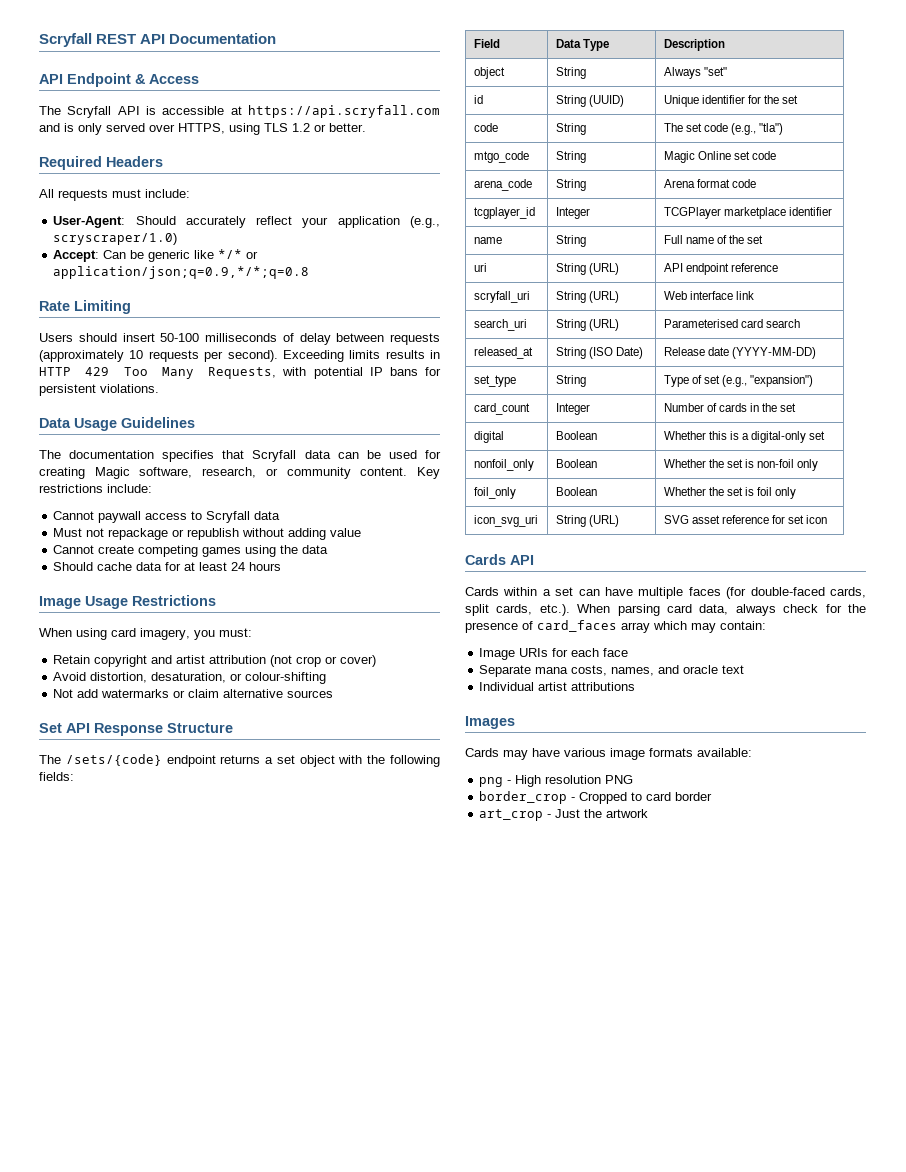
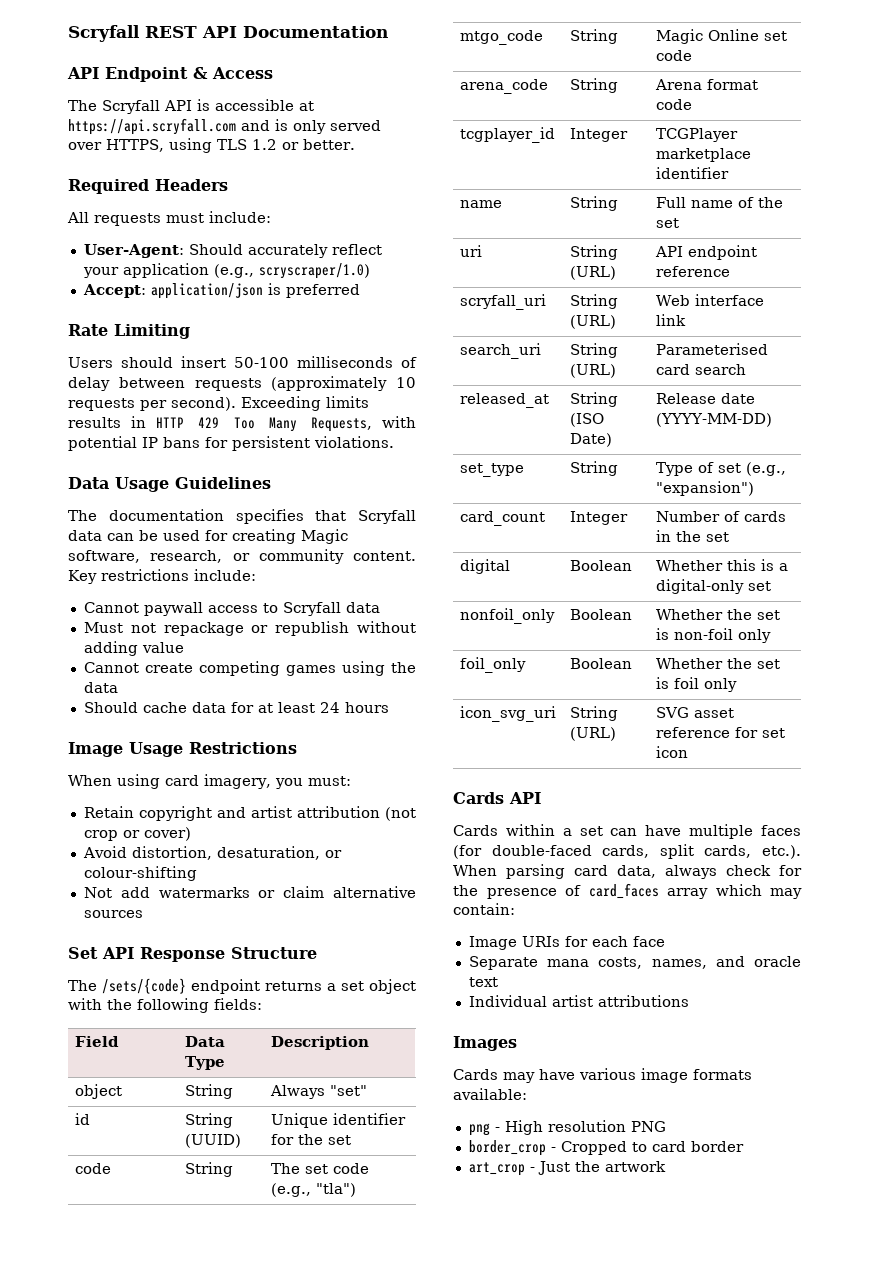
[103,249,259,262] [53,266,310,279] Can be generic like */* or application/json;q=0.9,*/*;q=0.8 -> [150,283,360,299] application/json is preferred

